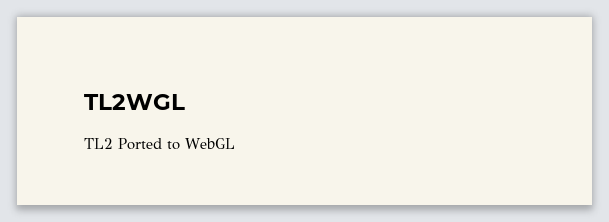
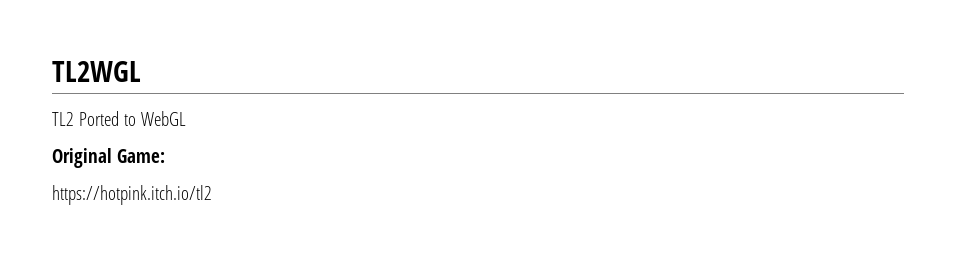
(235, 143) none -> [52,148,165,168] [52,185,212,205] // Original Game: // https://hotpink.itch.io/tl2

